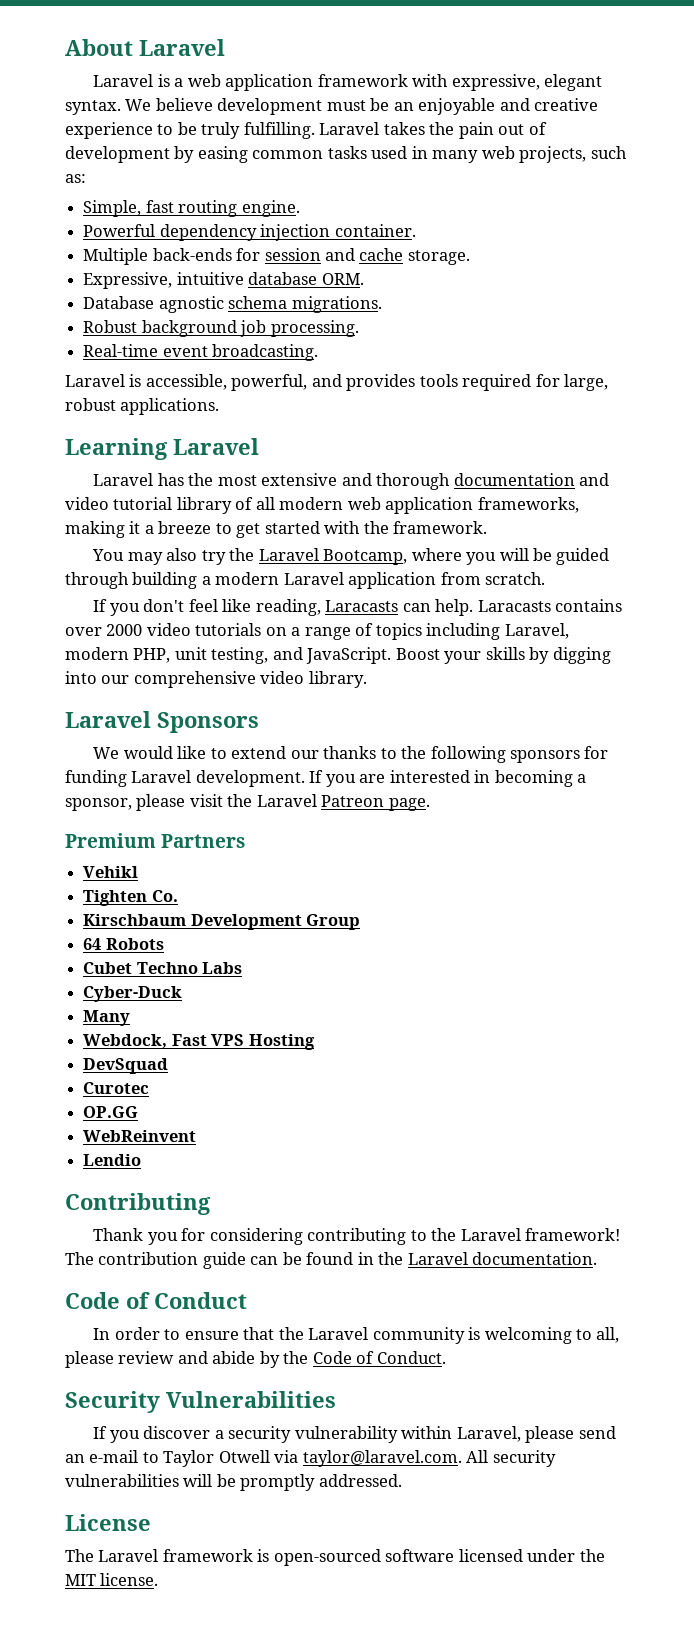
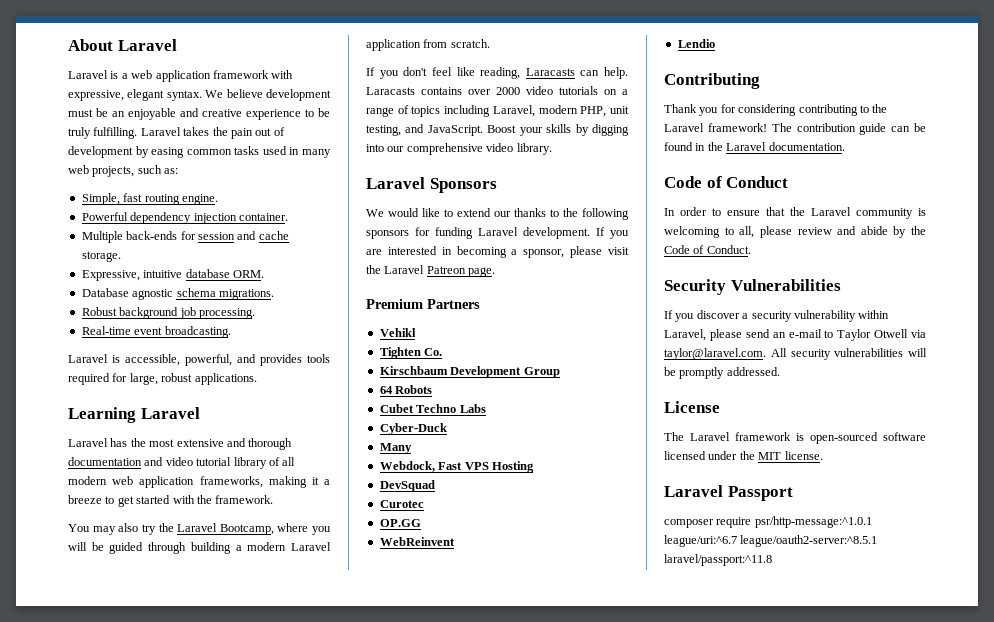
(159, 1579) none -> [664,485,793,501] [664,516,872,528] [664,535,878,547] [664,554,772,566] // Laravel Passport // composer require psr/http-message:^1.0.1 league/uri:^6.7 league/oauth2-server:^8.5.1 laravel/passport:^11.8

